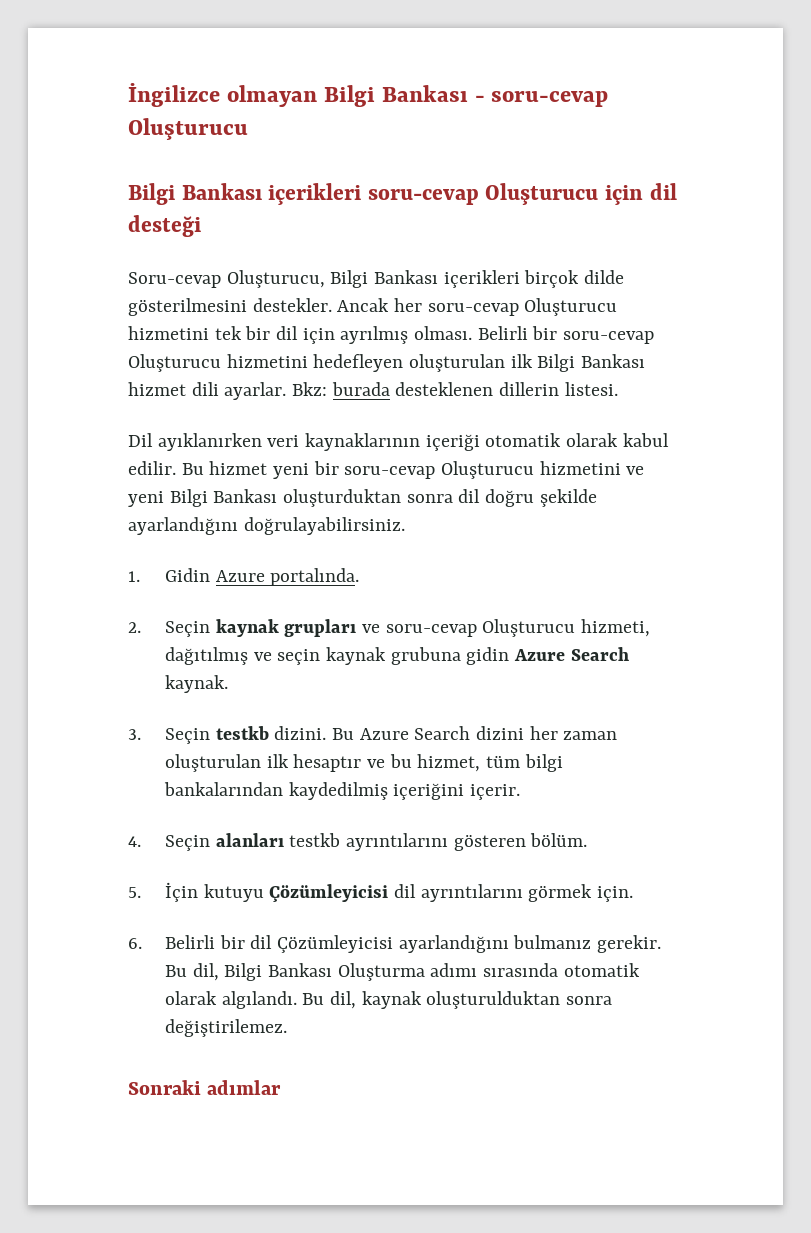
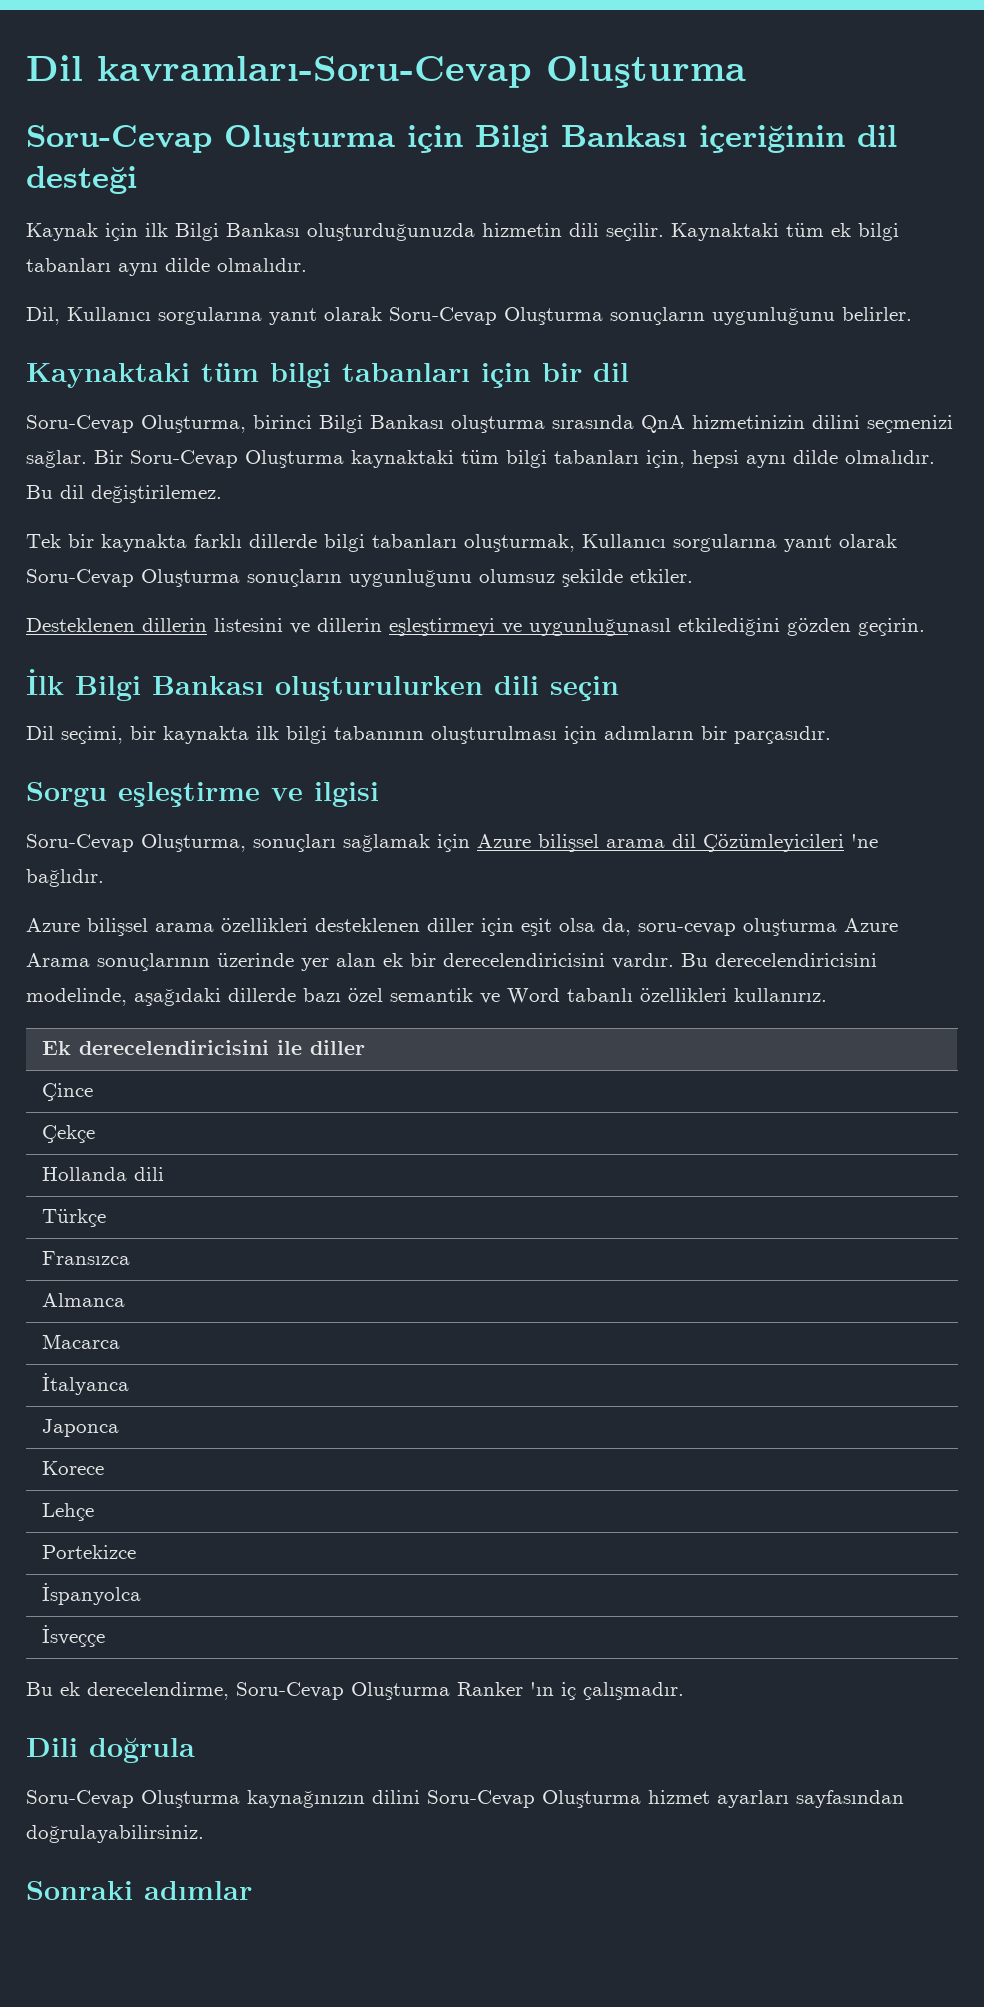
[128,83,609,107] [128,118,248,140] [128,183,677,205] [128,215,201,237] [128,270,625,288] [128,298,618,316] [128,326,655,344] [128,354,646,372] [128,382,618,400] [128,433,669,451] [128,461,645,479] [128,489,597,507] [128,517,405,535] [128,568,360,586] [128,619,650,637] [164,647,629,665] [164,675,228,693] [128,726,618,744] [164,754,563,772] [163,782,520,800] [128,833,588,851] [128,882,633,902] [128,935,661,953] [164,963,640,981] [164,991,612,1009] [164,1019,287,1037] İngilizce olmayan Bilgi Bankası - soru-cevap Oluşturucu // Bilgi Bankası içerikleri soru-cevap Oluşturucu için dil desteği // Soru-cevap Oluşturucu, Bilgi Bankası içerikleri birçok dilde gösterilmesini destekler. Ancak her soru-cevap Oluşturucu hizmetini tek bir dil için ayrılmış olması. Belirli bir soru-cevap Oluşturucu hizmetini hedefleyen oluşturulan ilk Bilgi Bankası hizmet dili ayarlar. Bkz: burada desteklenen dillerin listesi. // Dil ayıklanırken veri kaynaklarının içeriği otomatik olarak kabul edilir. Bu hizmet yeni bir soru-cevap Oluşturucu hizmetini ve yeni Bilgi Bankası oluşturduktan sonra dil doğru şekilde ayarlandığını doğrulayabilirsiniz. // 1. Gidin Azure portalında. // 2. Seçin kaynak grupları ve soru-cevap Oluşturucu hizmeti, dağıtılmış ve seçin kaynak grubuna gidin Azure Search kaynak. // 3. Seçin testkb dizini. Bu Azure Search dizini her zaman oluşturulan ilk hesaptır ve bu hizmet, tüm bilgi bankalarından kaydedilmiş içeriğini içerir. // 4. Seçin alanları testkb ayrıntılarını gösteren bölüm. // 5. İçin kutuyu Çözümleyicisi dil ayrıntılarını görmek için. // 6. Belirli bir dil Çözümleyicisi ayarlandığını bulmanız gerekir. Bu dil, Bilgi Bankası Oluşturma adımı sırasında otomatik olarak algılandı. Bu dil, kaynak oluşturulduktan sonra değiştirilemez. -> [26,55,746,88] [26,125,897,153] [26,166,137,194] [26,223,899,241] [26,258,307,276] [26,307,912,325] [26,363,629,388] [26,415,953,433] [26,450,935,468] [26,485,222,503] [26,534,897,552] [26,569,693,587] [26,618,925,636] [26,669,619,701] [26,726,831,744] [26,782,379,807] [26,834,878,852] [26,869,104,887] [26,918,898,936] [26,953,877,971] [26,988,827,1006] [42,1040,366,1055] [42,1083,94,1101] [42,1125,96,1143] [42,1167,165,1181] [42,1209,107,1227] [42,1251,131,1265] [42,1293,126,1307] [42,1334,121,1349] [42,1373,130,1395] [42,1419,120,1437] [42,1461,105,1475] [42,1503,95,1521] [42,1545,137,1559] [42,1583,142,1605] [42,1625,106,1647] [26,1682,684,1700] [26,1738,195,1763] [26,1790,904,1808] [26,1825,204,1843] Dil kavramları-Soru-Cevap Oluşturma // Soru-Cevap Oluşturma için Bilgi Bankası içeriğinin dil desteği // Kaynak için ilk Bilgi Bankası oluşturduğunuzda hizmetin dili seçilir. Kaynaktaki tüm ek bilgi tabanları aynı dilde olmalıdır. // Dil, Kullanıcı sorgularına yanıt olarak Soru-Cevap Oluşturma sonuçların uygunluğunu belirler. // Kaynaktaki tüm bilgi tabanları için bir dil // Soru-Cevap Oluşturma, birinci Bilgi Bankası oluşturma sırasında QnA hizmetinizin dilini seçmenizi sağlar. Bir Soru-Cevap Oluşturma kaynaktaki tüm bilgi tabanları için, hepsi aynı dilde olmalıdır. Bu dil değiştirilemez. // Tek bir kaynakta farklı dillerde bilgi tabanları oluşturmak, Kullanıcı sorgularına yanıt olarak Soru-Cevap Oluşturma sonuçların uygunluğunu olumsuz şekilde etkiler. // Desteklenen dillerin listesini ve dillerin eşleştirmeyi ve uygunluğunasıl etkilediğini gözden geçirin. // İlk Bilgi Bankası oluşturulurken dili seçin // Dil seçimi, bir kaynakta ilk bilgi tabanının oluşturulması için adımların bir parçasıdır. // Sorgu eşleştirme ve ilgisi // Soru-Cevap Oluşturma, sonuçları sağlamak için Azure bilişsel arama dil Çözümleyicileri 'ne bağlıdır. // Azure bilişsel arama özellikleri desteklenen diller için eşit olsa da, soru-cevap oluşturma Azure Arama sonuçlarının üzerinde yer alan ek bir derecelendiricisini vardır. Bu derecelendiricisini modelinde, aşağıdaki dillerde bazı özel semantik ve Word tabanlı özellikleri kullanırız. // Ek derecelendiricisini ile diller // Çince // Çekçe // Hollanda dili // Türkçe // Fransızca // Almanca // Macarca // İtalyanca // Japonca // Korece // Lehçe // Portekizce // İspanyolca // İsveççe // Bu ek derecelendirme, Soru-Cevap Oluşturma Ranker 'ın iç çalışmadır. // Dili doğrula // Soru-Cevap Oluşturma kaynağınızın dilini Soru-Cevap Oluşturma hizmet ayarları sayfasından doğrulayabilirsiniz.

